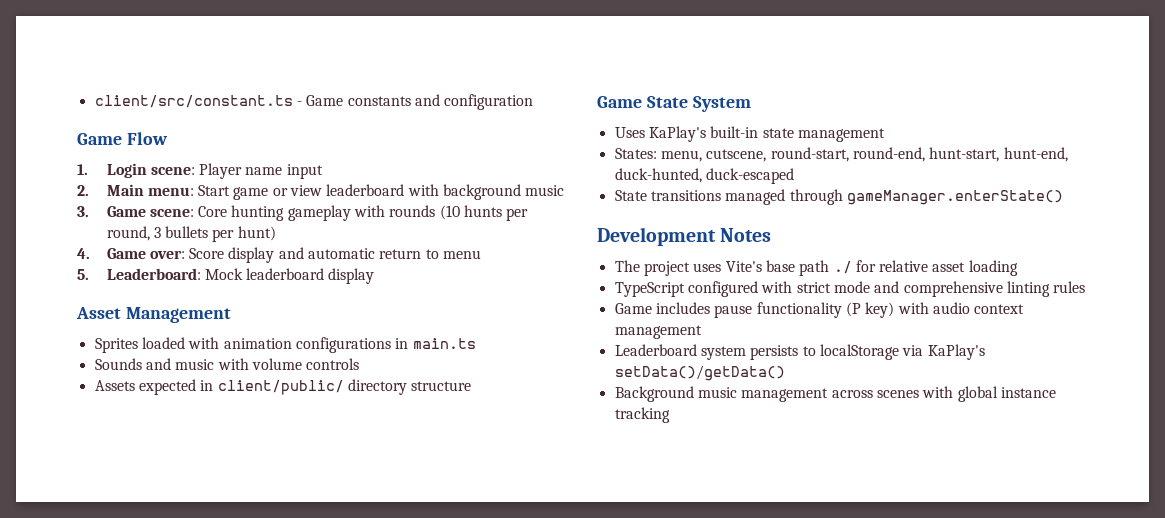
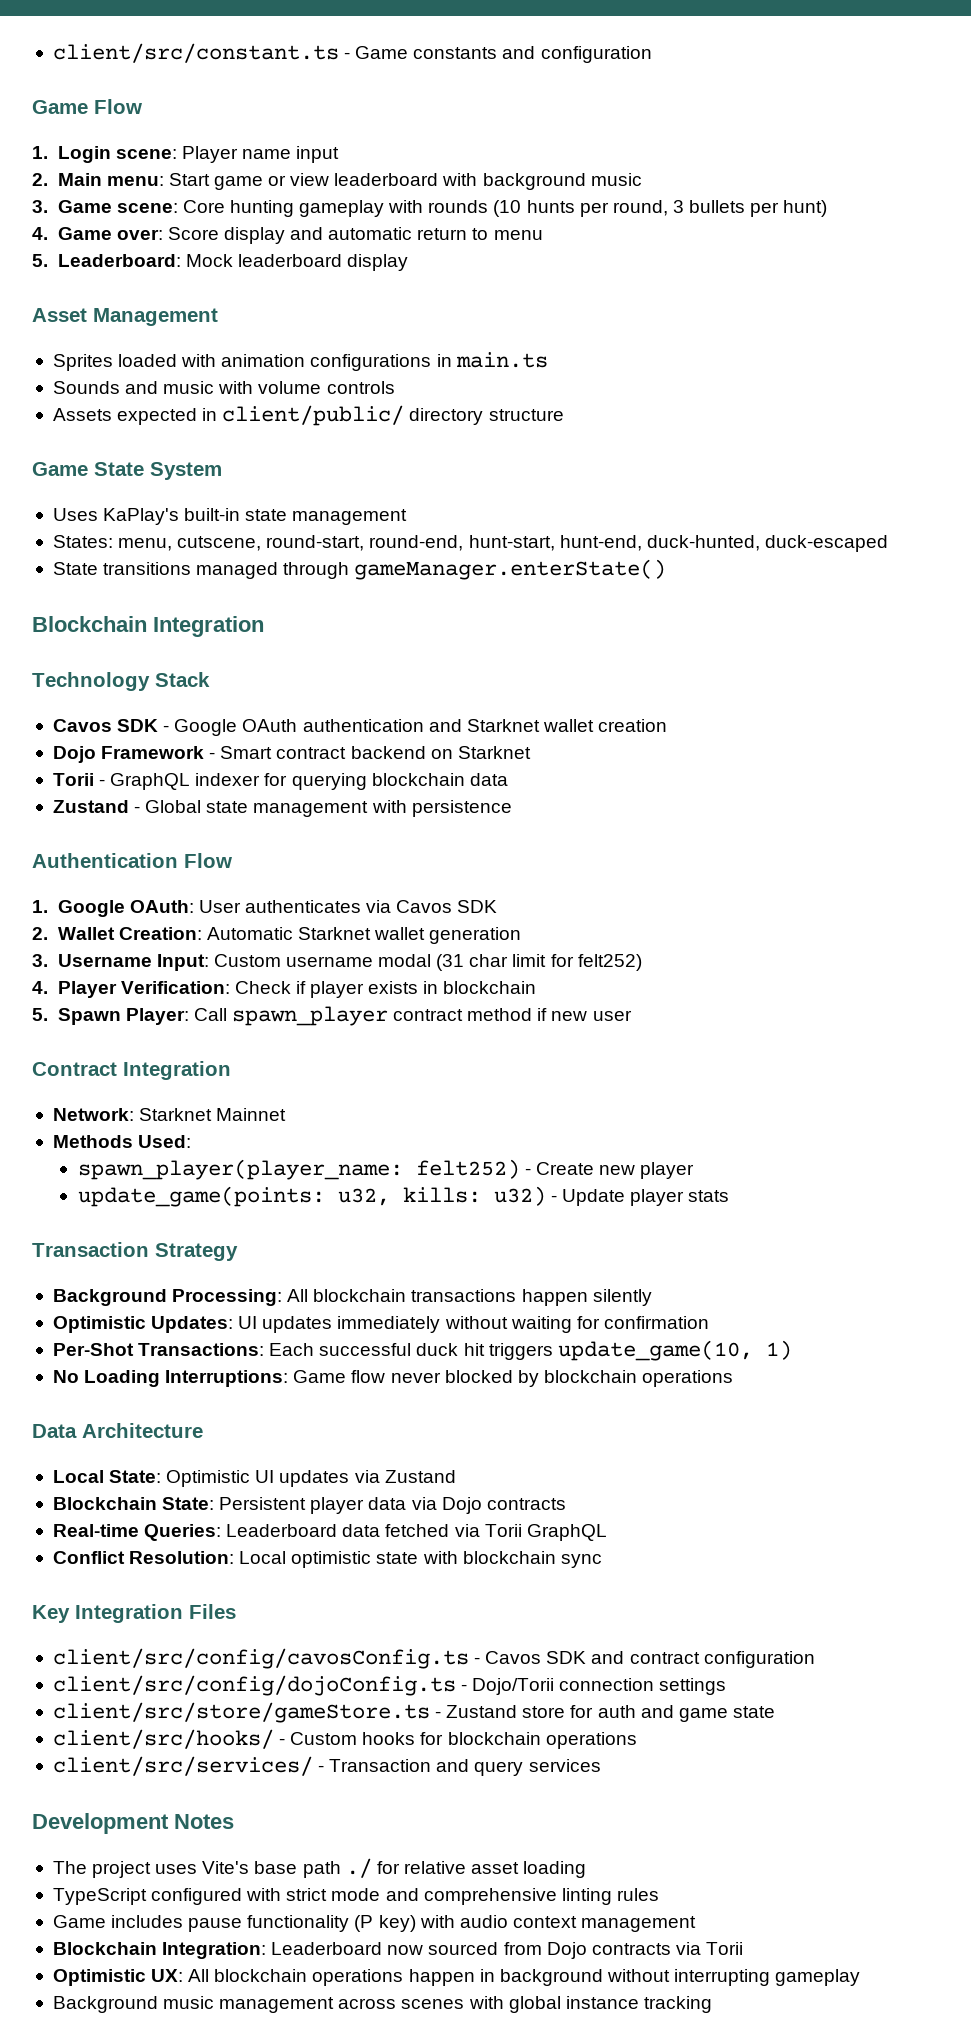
(1063, 197) none -> [32,616,264,637] [32,672,210,691] [52,719,668,736] [52,746,531,763] [52,773,508,790] [52,800,512,817] [32,853,232,868] [32,900,498,917] [32,927,522,944] [32,954,642,971] [32,981,537,998] [32,1006,632,1026] [32,1061,231,1080] [52,1108,287,1121] [52,1135,192,1148] [77,1159,695,1180] [77,1186,730,1207] [32,1242,238,1261] [52,1289,652,1306] [52,1316,709,1333] [52,1340,792,1361] [52,1370,734,1387] [32,1423,203,1438] [52,1470,456,1487] [52,1497,566,1514] [52,1524,607,1541] [52,1551,602,1568] [32,1604,236,1623] [52,1648,815,1669] [52,1675,727,1696] [52,1702,775,1723] [52,1729,637,1749] [52,1756,601,1776] // Blockchain Integration // Technology Stack // Cavos SDK - Google OAuth authentication and Starknet wallet creation // Dojo Framework - Smart contract backend on Starknet // Torii - GraphQL indexer for querying blockchain data // Zustand - Global state management with persistence // Authentication Flow // 1. Google OAuth: User authenticates via Cavos SDK // 2. Wallet Creation: Automatic Starknet wallet generation // 3. Username Input: Custom username modal (31 char limit for felt252) // 4. Player Verification: Check if player exists in blockchain // 5. Spawn Player: Call spawn_player contract method if new user // Contract Integration // Network: Starknet Mainnet // Methods Used: // spawn_player(player_name: felt252) - Create new player // update_game(points: u32, kills: u32) - Update player stats // Transaction Strategy // Background Processing: All blockchain transactions happen silently // Optimistic Updates: UI updates immediately without waiting for confirmation // Per-Shot Transactions: Each successful duck hit triggers update_game(10, 1) // No Loading Interruptions: Game flow never blocked by blockchain operations // Data Architecture // Local State: Optimistic UI updates via Zustand // Blockchain State: Persistent player data via Dojo contracts // Real-time Queries: Leaderboard data fetched via Torii GraphQL // Conflict Resolution: Local optimistic state with blockchain sync // Key Integration Files // client/src/config/cavosConfig.ts - Cavos SDK and contract configuration // client/src/config/dojoConfig.ts - Dojo/Torii connection settings // client/src/store/gameStore.ts - Zustand store for auth and game state // client/src/hooks/ - Custom hooks for blockchain operations // client/src/services/ - Transaction and query services
[614,344,985,360] [614,365,785,381] Leaderboard system persists to localStorage via KaPlay's setData()/getData() -> [52,1942,744,1959] [52,1969,861,1986] Blockchain Integration: Leaderboard now sourced from Dojo contracts via Torii // Optimistic UX: All blockchain operations happen in background without interrupting gameplay

